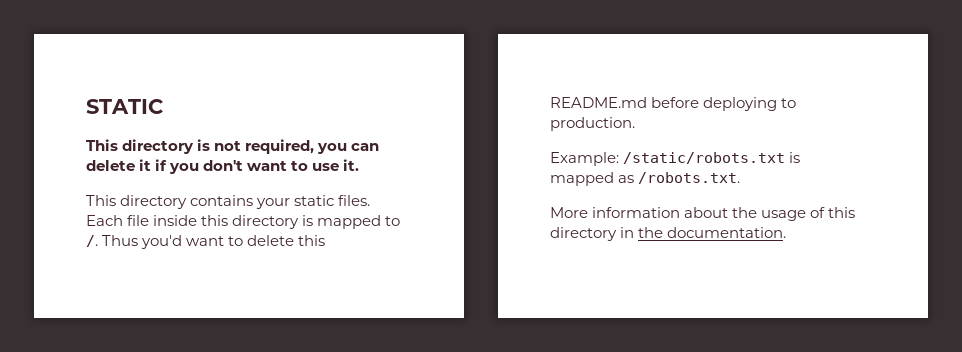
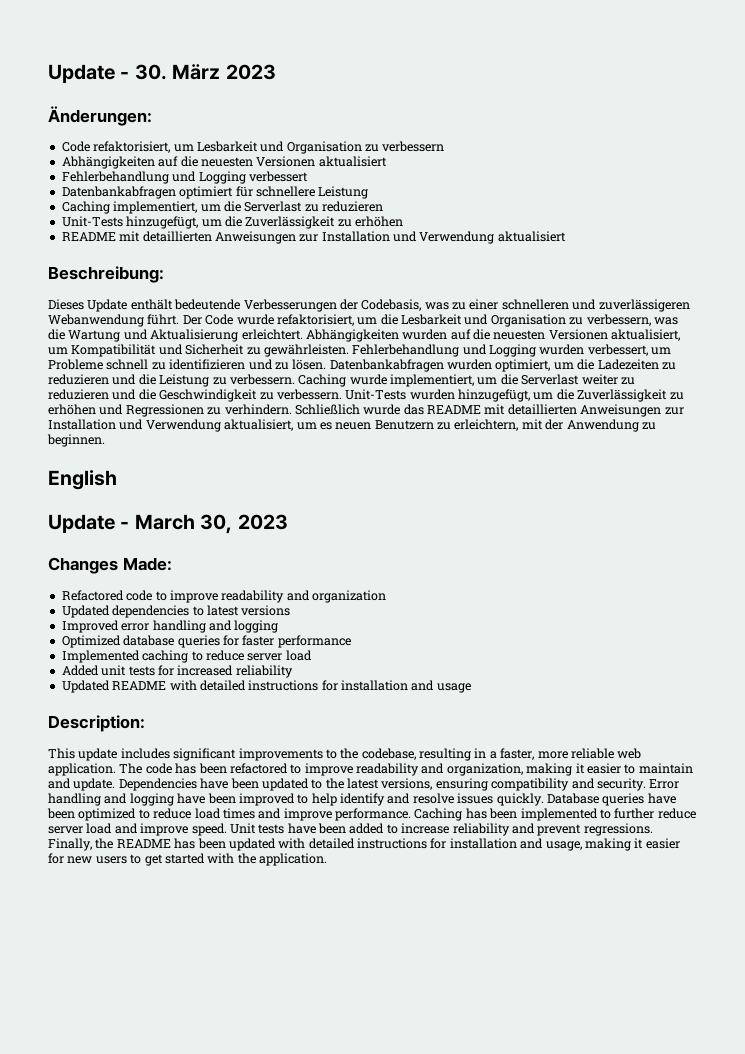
[86,99,163,114] [86,139,380,154] [86,159,360,174] [86,195,371,209] [86,215,401,229] [86,235,326,249] [550,97,797,111] [550,117,635,131] [550,152,801,166] [550,172,741,186] [550,207,856,221] [550,227,787,241] STATIC // This directory is not required, you can delete it if you don't want to use it. // This directory contains your static files. Each file inside this directory is mapped to /. Thus you'd want to delete this README.md before deploying to production. // Example: /static/robots.txt is mapped as /robots.txt. // More information about the usage of this directory in the documentation. -> [48,64,276,83] [48,106,152,126] [61,141,445,154] [61,156,387,169] [61,171,308,184] [61,186,369,199] [61,201,383,214] [61,216,403,229] [61,231,566,244] [48,266,164,283] [48,299,690,312] [48,314,678,327] [48,329,681,342] [48,344,672,357] [48,359,676,372] [48,374,635,387] [48,389,684,402] [48,404,684,417] [48,419,656,432] [47,434,105,447] [48,470,117,490] [48,514,288,534] [48,557,172,574] [61,590,386,603] [61,605,291,618] [61,620,279,633] [61,635,351,648] [61,650,312,663] [61,665,293,678] [61,680,471,693] [48,715,145,732] [48,748,642,761] [48,763,693,776] [48,778,680,791] [48,793,676,806] [47,808,696,821] [48,823,653,836] [48,838,680,851] [48,853,327,866] Update - 30. März 2023 // Änderungen: // Code refaktorisiert, um Lesbarkeit und Organisation zu verbessern // Abhängigkeiten auf die neuesten Versionen aktualisiert // Fehlerbehandlung und Logging verbessert // Datenbankabfragen optimiert für schnellere Leistung // Caching implementiert, um die Serverlast zu reduzieren // Unit-Tests hinzugefügt, um die Zuverlässigkeit zu erhöhen // README mit detaillierten Anweisungen zur Installation und Verwendung aktualisiert // Beschreibung: // Dieses Update enthält bedeutende Verbesserungen der Codebasis, was zu einer schnelleren und zuverlässigeren Webanwendung führt. Der Code wurde refaktorisiert, um die Lesbarkeit und Organisation zu verbessern, was die Wartung und Aktualisierung erleichtert. Abhängigkeiten wurden auf die neuesten Versionen aktualisiert, um Kompatibilität und Sicherheit zu gewährleisten. Fehlerbehandlung und Logging wurden verbessert, um Probleme schnell zu identifizieren und zu lösen. Datenbankabfragen wurden optimiert, um die Ladezeiten zu reduzieren und die Leistung zu verbessern. Caching wurde implementiert, um die Serverlast weiter zu reduzieren und die Geschwindigkeit zu verbessern. Unit-Tests wurden hinzugefügt, um die Zuverlässigkeit zu erhöhen und Regressionen zu verhindern. Schließlich wurde das README mit detaillierten Anweisungen zur Installation und Verwendung aktualisiert, um es neuen Benutzern zu erleichtern, mit der Anwendung zu beginnen. // English // Update - March 30, 2023 // Changes Made: // Refactored code to improve readability and organization // Updated dependencies to latest versions // Improved error handling and logging // Optimized database queries for faster performance // Implemented caching to reduce server load // Added unit tests for increased reliability // Updated README with detailed instructions for installation and usage // Description: // This update includes significant improvements to the codebase, resulting in a faster, more reliable web application. The code has been refactored to improve readability and organization, making it easier to maintain and update. Dependencies have been updated to the latest versions, ensuring compatibility and security. Error handling and logging have been improved to help identify and resolve issues quickly. Database queries have been optimized to reduce load times and improve performance. Caching has been implemented to further reduce server load and improve speed. Unit tests have been added to increase reliability and prevent regressions. Finally, the README has been updated with detailed instructions for installation and usage, making it easier for new users to get started with the application.

